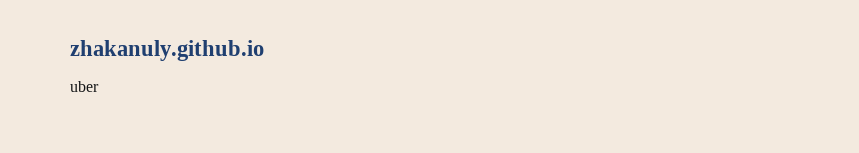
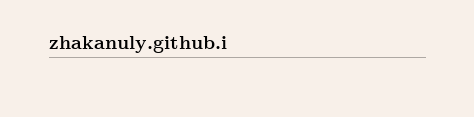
[70,40,264,61] [70,81,99,92] zhakanuly.github.io // uber -> [49,36,227,53] zhakanuly.github.i

